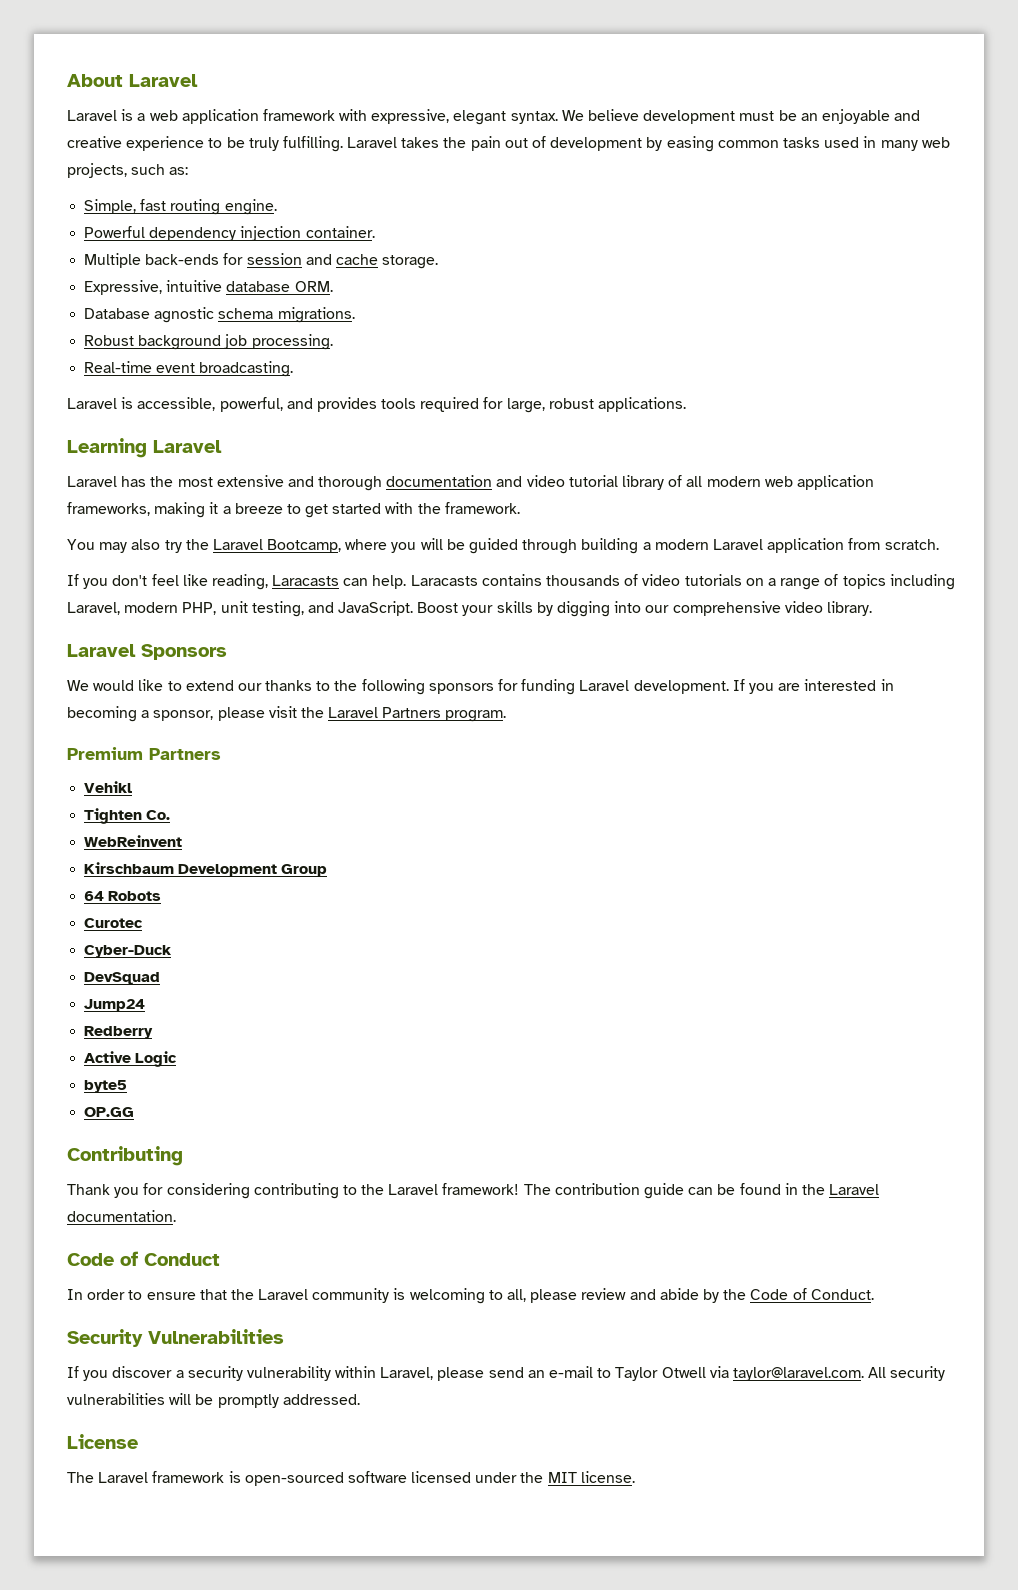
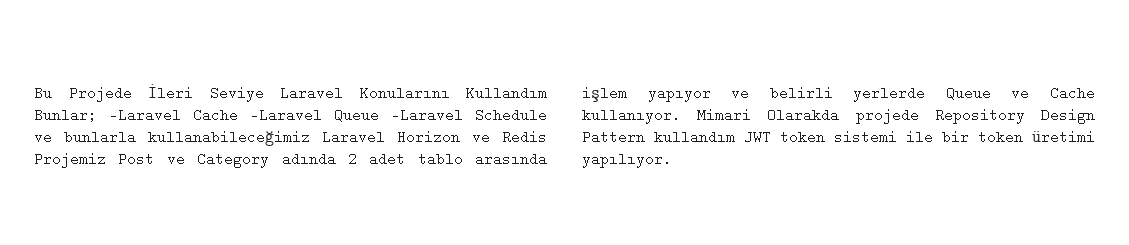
[67,74,198,87] [67,109,921,125] [67,136,950,152] [67,163,189,178] [84,199,277,215] [84,226,375,241] [84,253,439,269] [84,280,333,295] [84,307,355,323] [84,334,333,350] [84,361,294,377] [67,397,687,413] [67,438,222,458] [67,475,874,491] [67,502,520,518] [67,538,939,554] [67,574,955,590] [67,601,872,617] [67,644,227,660] [67,679,894,695] [67,706,507,722] [67,747,221,760] [84,781,133,793] [84,808,171,824] [84,835,183,847] [84,862,328,877] [84,891,162,901] [84,918,144,928] [84,945,173,958] [84,972,161,985] [84,999,146,1012] [84,1026,154,1039] [84,1051,178,1067] [84,1080,128,1093] [84,1107,135,1117] [67,1146,183,1166] [67,1183,880,1199] [67,1210,176,1222] [67,1251,220,1266] [67,1288,874,1304] [67,1329,284,1347] [67,1366,946,1381] [67,1393,360,1408] [67,1434,138,1449] [67,1471,635,1486] About Laravel // Laravel is a web application framework with expressive, elegant syntax. We believe development must be an enjoyable and creative experience to be truly fulfilling. Laravel takes the pain out of development by easing common tasks used in many web projects, such as: // Simple, fast routing engine. // Powerful dependency injection container. // Multiple back-ends for session and cache storage. // Expressive, intuitive database ORM. // Database agnostic schema migrations. // Robust background job processing. // Real-time event broadcasting. // Laravel is accessible, powerful, and provides tools required for large, robust applications. // Learning Laravel // Laravel has the most extensive and thorough documentation and video tutorial library of all modern web application frameworks, making it a breeze to get started with the framework. // You may also try the Laravel Bootcamp, where you will be guided through building a modern Laravel application from scratch. // If you don't feel like reading, Laracasts can help. Laracasts contains thousands of video tutorials on a range of topics including Laravel, modern PHP, unit testing, and JavaScript. Boost your skills by digging into our comprehensive video library. // Laravel Sponsors // We would like to extend our thanks to the following sponsors for funding Laravel development. If you are interested in becoming a sponsor, please visit the Laravel Partners program. // Premium Partners // Vehikl // Tighten Co. // WebReinvent // Kirschbaum Development Group // 64 Robots // Curotec // Cyber-Duck // DevSquad // Jump24 // Redberry // Active Logic // byte5 // OP.GG // Contributing // Thank you for considering contributing to the Laravel framework! The contribution guide can be found in the Laravel documentation. // Code of Conduct // In order to ensure that the Laravel community is welcoming to all, please review and abide by the Code of Conduct. // Security Vulnerabilities // If you discover a security vulnerability within Laravel, please send an e-mail to Taylor Otwell via taylor@laravel.com. All security vulnerabilities will be promptly addressed. // License // The Laravel framework is open-sourced software licensed under the MIT license. -> [34,84,547,102] [34,108,547,122] [34,130,547,146] [34,152,547,168] [582,86,1095,102] [582,108,1095,124] [582,130,1095,144] [582,152,672,168] Bu Projede İleri Seviye Laravel Konularını Kullandım Bunlar; -Laravel Cache -Laravel Queue -Laravel Schedule ve bunlarla kullanabileceğimiz Laravel Horizon ve Redis Projemiz Post ve Category adında 2 adet tablo arasında işlem yapıyor ve belirli yerlerde Queue ve Cache kullanıyor. Mimari Olarakda projede Repository Design Pattern kullandım JWT token sistemi ile bir token üretimi yapılıyor.

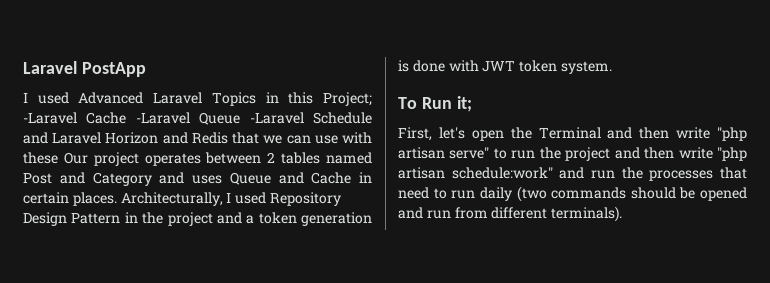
[34,84,547,102] [34,108,97,122] Bu Projede İleri Seviye Laravel Konularını Kullandım Bunlar; -> [23,61,146,77] [23,92,372,106] Laravel PostApp // I used Advanced Laravel Topics in this Project;
[34,130,547,146] [34,152,547,168] [582,86,1095,102] [582,108,1095,124] [582,130,1095,144] [582,152,672,168] ve bunlarla kullanabileceğimiz Laravel Horizon ve Redis Projemiz Post ve Category adında 2 adet tablo arasında işlem yapıyor ve belirli yerlerde Queue ve Cache kullanıyor. Mimari Olarakda projede Repository Design Pattern kullandım JWT token sistemi ile bir token üretimi yapılıyor. -> [23,132,373,144] [23,152,372,166] [23,172,372,186] [23,192,341,206] [23,212,372,226] [398,60,612,74] [398,96,472,112] [398,127,747,141] [398,147,747,161] [398,167,747,181] [398,186,747,202] [398,206,623,222] and Laravel Horizon and Redis that we can use with these Our project operates between 2 tables named Post and Category and uses Queue and Cache in certain places. Architecturally, I used Repository Design Pattern in the project and a token generation is done with JWT token system. // To Run it; // First, let's open the Terminal and then write "php artisan serve" to run the project and then write "php artisan schedule:work" and run the processes that need to run daily (two commands should be opened and run from different terminals).

